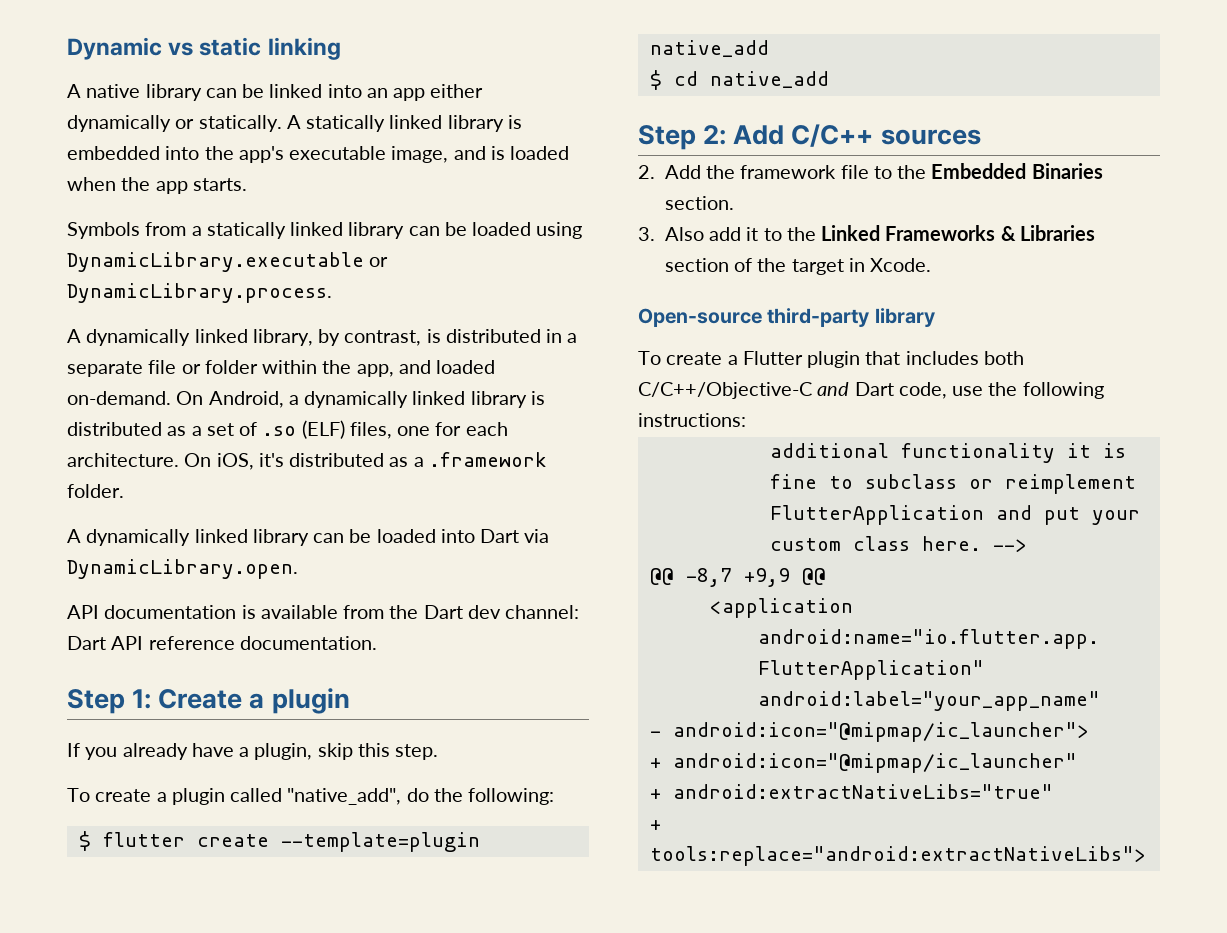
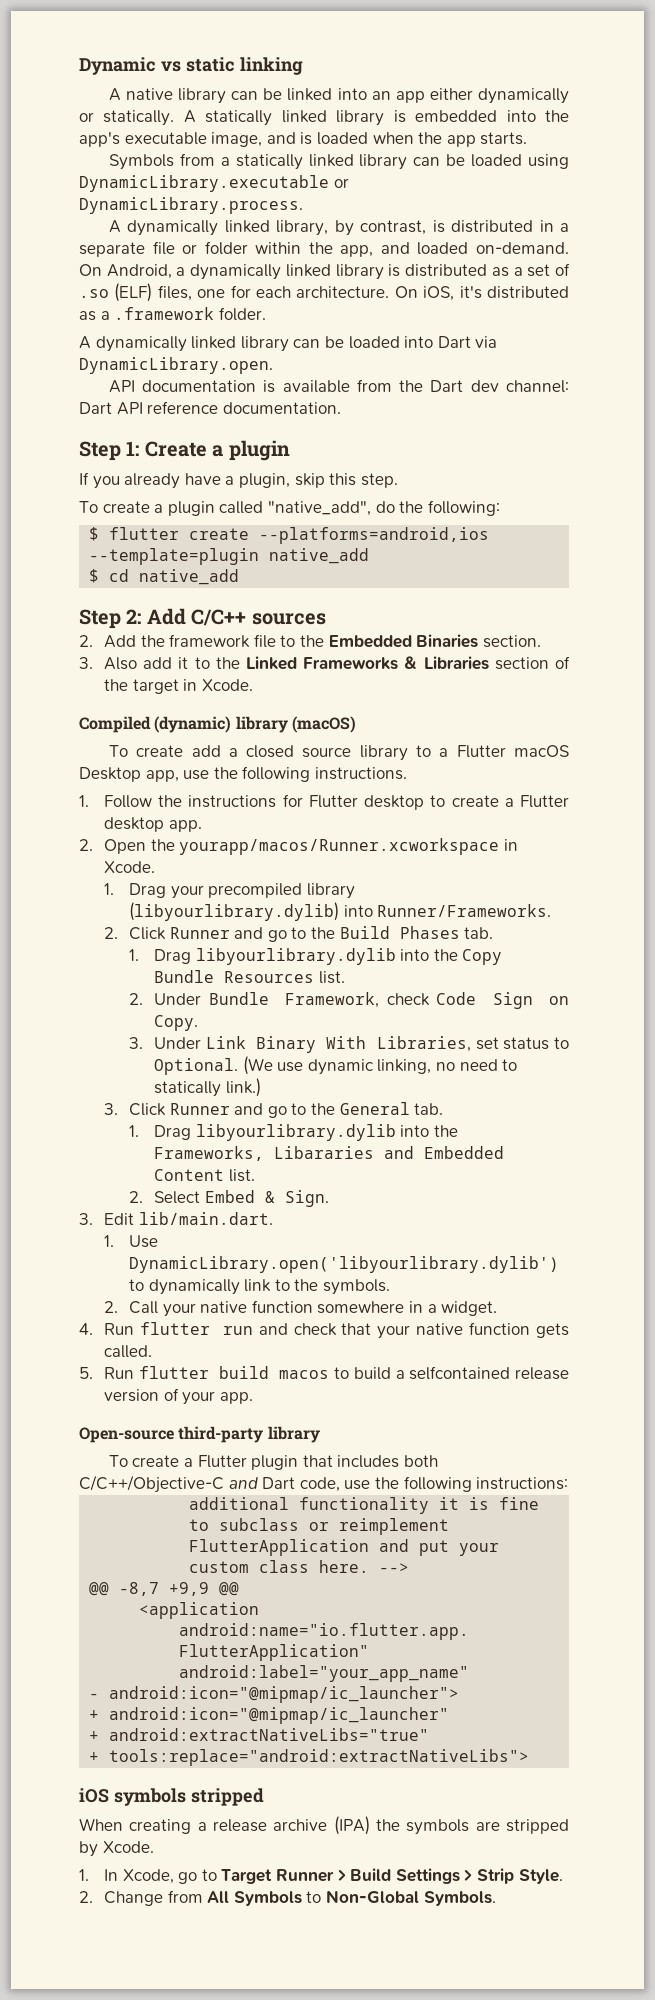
(269, 840) none -> [259,527,490,544] --platforms=android,ios
(932, 265) none -> [79,716,356,733] [108,745,569,761] [79,766,407,782] [79,794,570,810] [104,817,202,832] [79,838,518,855] [104,861,156,873] [104,883,355,899] [129,902,552,921] [104,926,494,942] [129,948,503,965] [154,970,345,984] [129,992,569,1009] [154,1015,199,1031] [129,1036,569,1053] [154,1056,518,1075] [154,1078,261,1097] [104,1102,444,1118] [129,1124,458,1141] [154,1146,505,1161] [154,1169,255,1182] [129,1190,329,1207] [79,1212,273,1225] [104,1235,159,1248] [129,1256,560,1273] [129,1279,391,1295] [104,1300,498,1317] [79,1322,569,1339] [104,1345,153,1358] [79,1366,570,1380] [104,1388,253,1405] // Compiled (dynamic) library (macOS) // To create add a closed source library to a Flutter macOS Desktop app, use the following instructions. // 1. Follow the instructions for Flutter desktop to create a Flutter desktop app. // 2. Open the yourapp/macos/Runner.xcworkspace in Xcode. // 1. Drag your precompiled library (libyourlibrary.dylib) into Runner/Frameworks. // 2. Click Runner and go to the Build Phases tab. // 1. Drag libyourlibrary.dylib into the Copy Bundle Resources list. // 2. Under Bundle Framework, check Code Sign on Copy. // 3. Under Link Binary With Libraries, set status to Optional. (We use dynamic linking, no need to statically link.) // 3. Click Runner and go to the General tab. // 1. Drag libyourlibrary.dylib into the Frameworks, Libararies and Embedded Content list. // 2. Select Embed & Sign. // 3. Edit lib/main.dart. // 1. Use DynamicLibrary.open('libyourlibrary.dylib') to dynamically link to the symbols. // 2. Call your native function somewhere in a widget. // 4. Run flutter run and check that your native function gets called. // 5. Run flutter build macos to build a selfcontained release version of your app.
(1146, 856) none -> [79,1788,264,1806] [79,1816,569,1835] [79,1841,154,1857] [79,1868,563,1884] [79,1890,496,1906] // iOS symbols stripped // When creating a release archive (IPA) the symbols are stripped by Xcode. // 1. In Xcode, go to Target Runner > Build Settings > Strip Style. // 2. Change from All Symbols to Non-Global Symbols.

